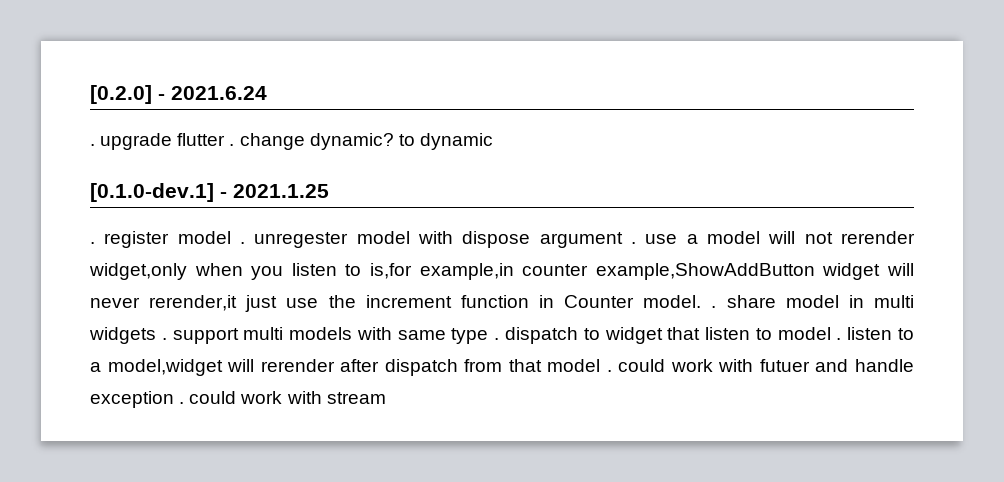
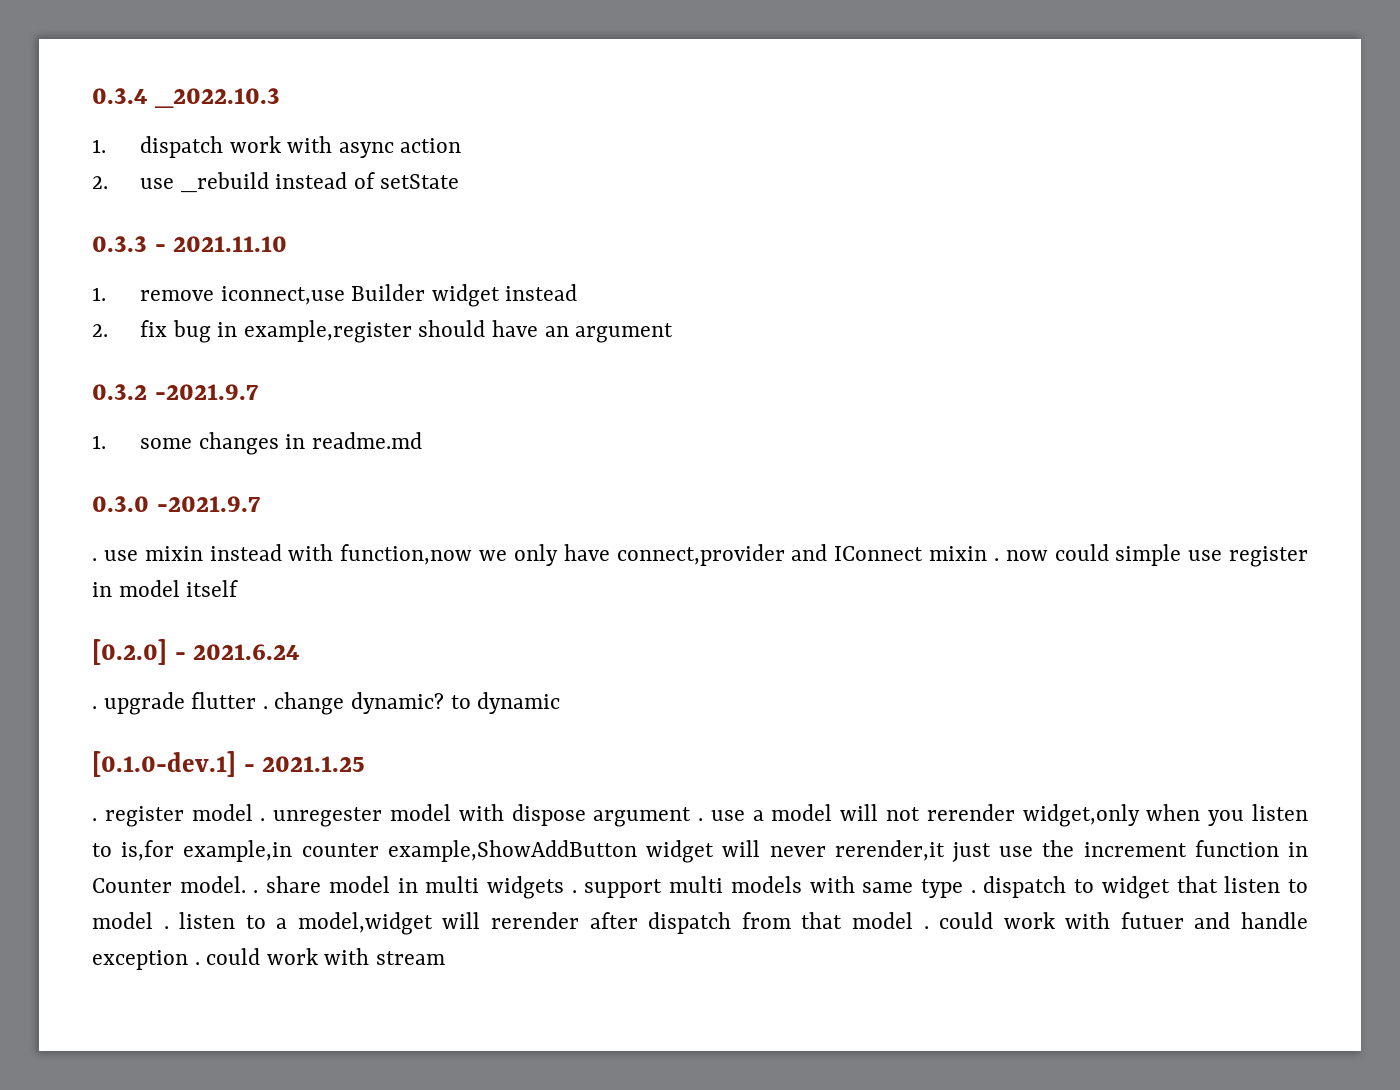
(90, 94) none -> [92,88,280,108] [92,136,462,158] [92,172,460,193] [92,236,288,252] [92,284,578,307] [92,320,674,343] [92,384,259,400] [92,432,422,455] [92,496,261,512] [92,544,1308,567] [92,580,239,597] 0.3.4 _2022.10.3 // 1. dispatch work with async action // 2. use _rebuild instead of setState // 0.3.3 - 2021.11.10 // 1. remove iconnect,use Builder widget instead // 2. fix bug in example,register should have an argument // 0.3.2 -2021.9.7 // 1. some changes in readme.md // 0.3.0 -2021.9.7 // . use mixin instead with function,now we only have connect,provider and IConnect mixin . now could simple use register in model itself //

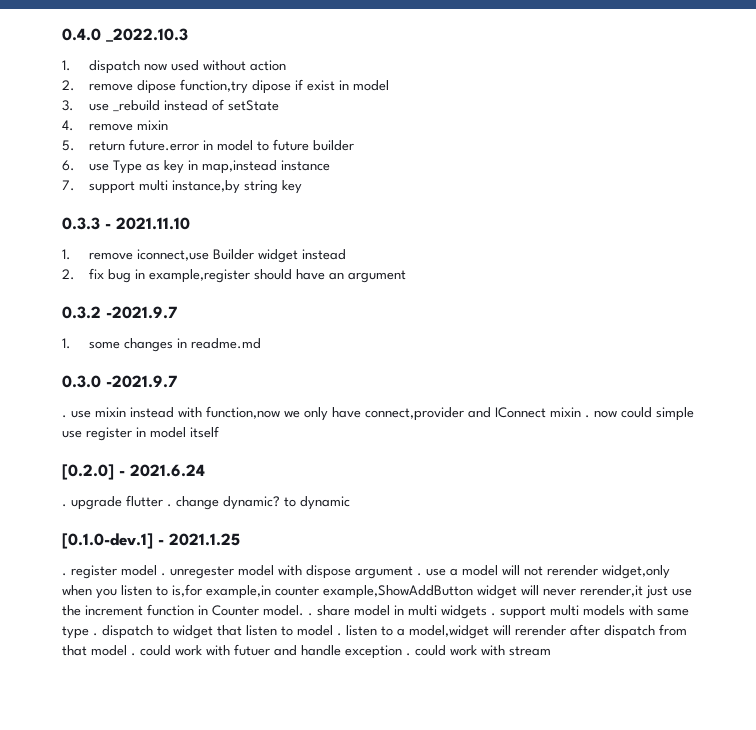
[92,88,147,104] 0.3.4 -> [62,28,101,41] 0.4.0
[229,136,462,158] [92,176,108,189] work with async action // 2. -> [144,60,287,71] [62,79,390,94] [62,100,74,111] now used without action // 2. remove dipose function,try dipose if exist in model // 3.
(460, 181) none -> [62,120,169,131] [62,139,355,151] [62,160,331,174] [62,180,303,194] // 4. remove mixin // 5. return future.error in model to future builder // 6. use Type as key in map,instead instance // 7. support multi instance,by string key

